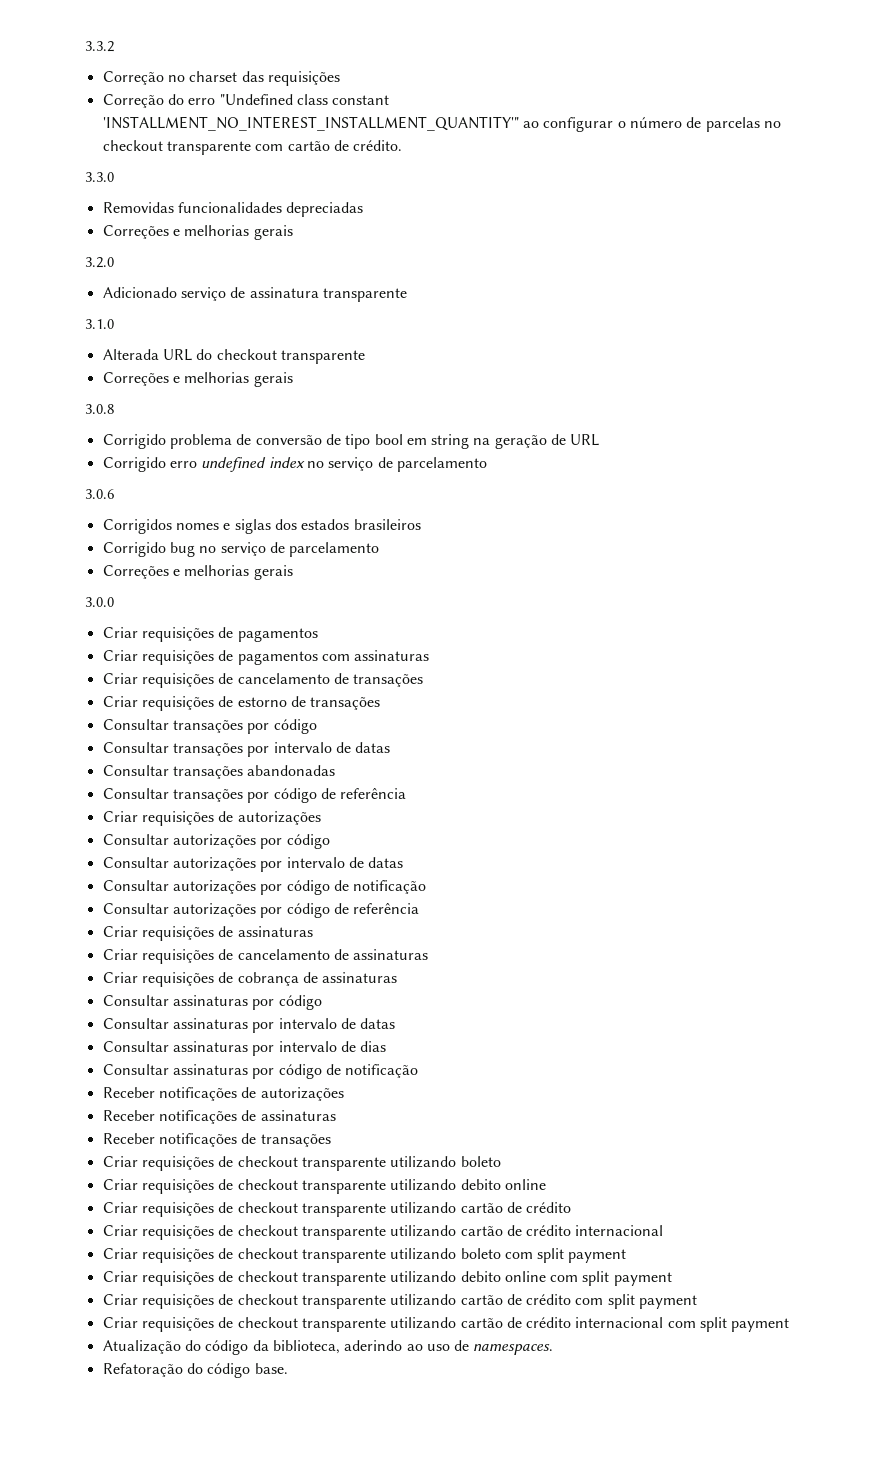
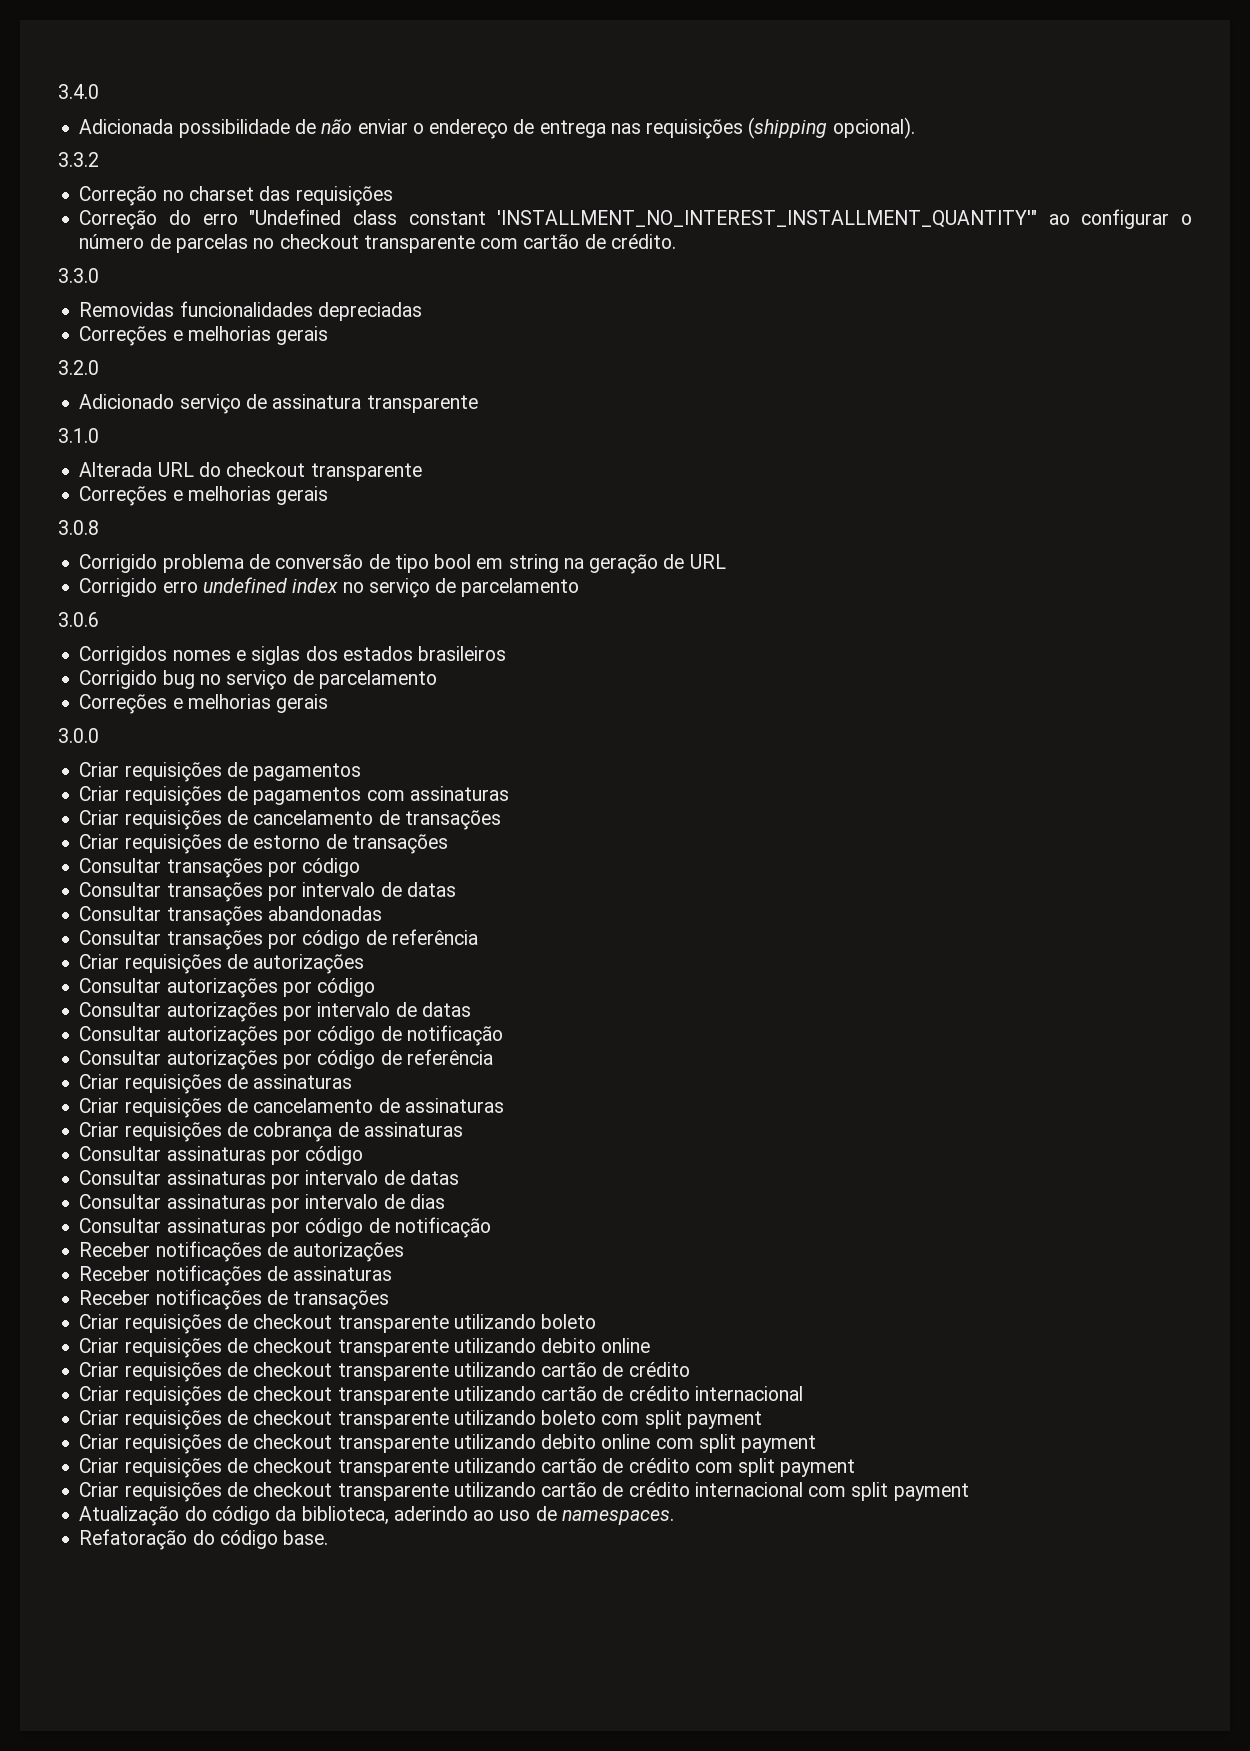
(85, 46) none -> [58,84,99,99] [79,117,915,139] 3.4.0 // Adicionada possibilidade de não enviar o endereço de entrega nas requisições (shipping opcional). //

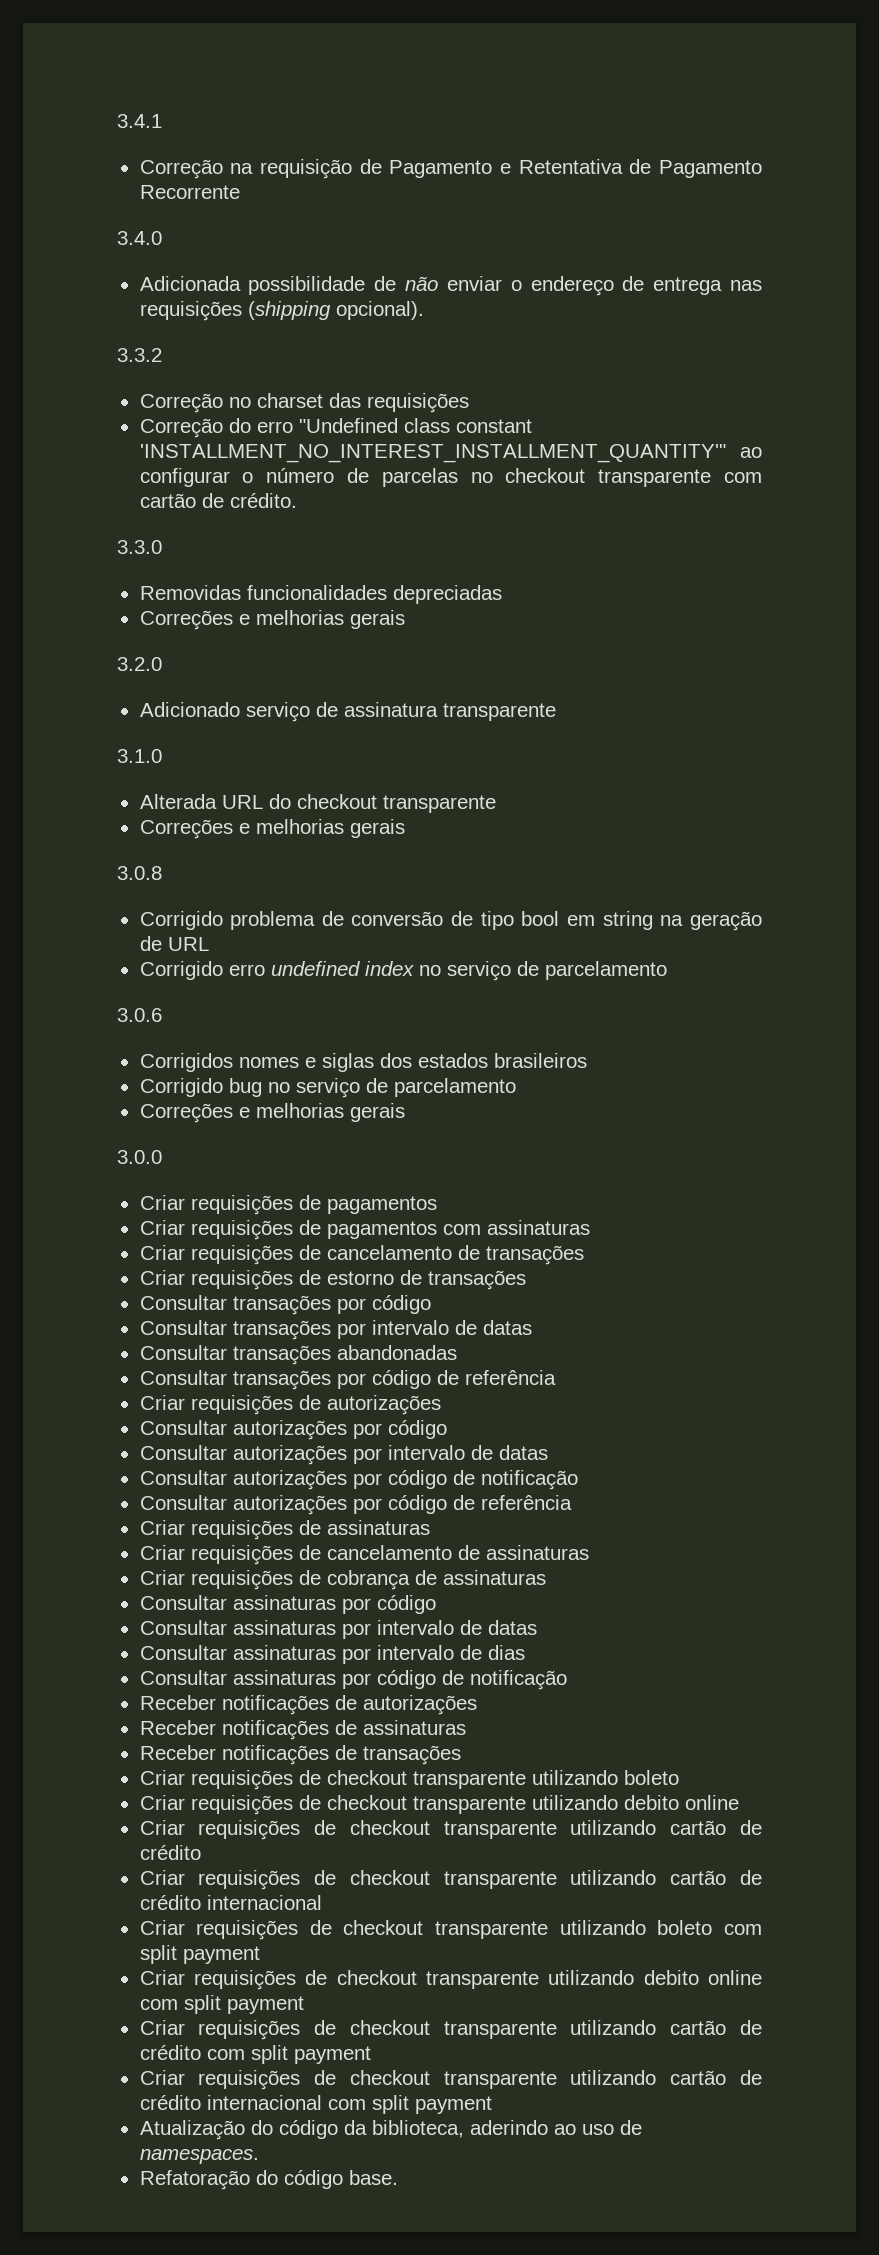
(58, 91) none -> [117,114,162,128] [139,159,762,179] [139,185,240,199] 3.4.1 // Correção na requisição de Pagamento e Retentativa de Pagamento Recorrente //

